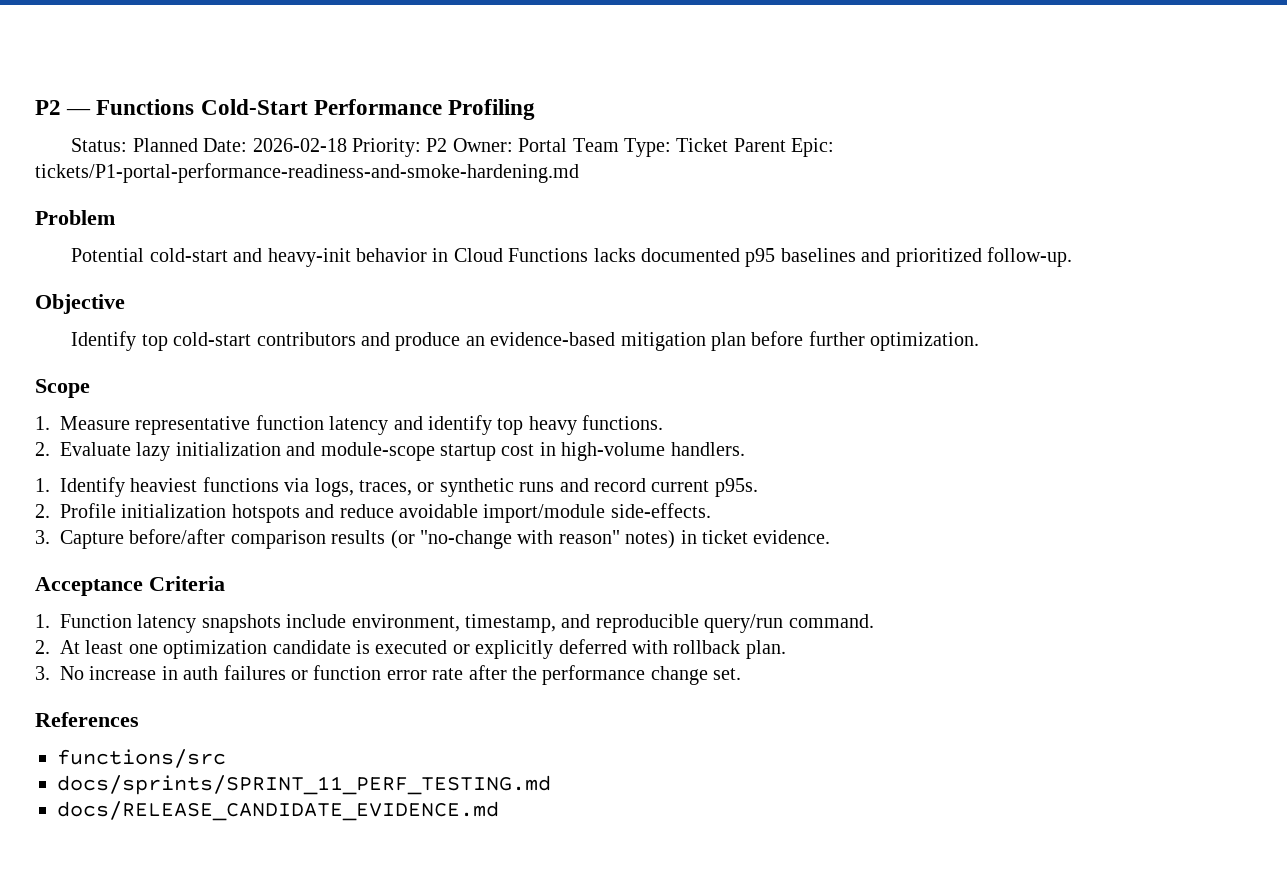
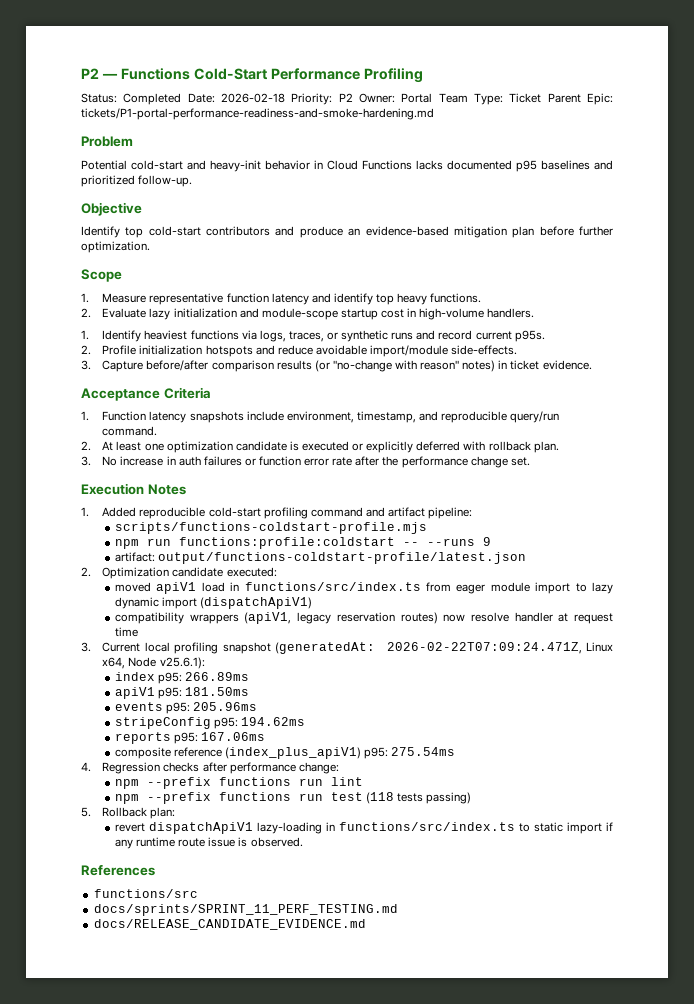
[132,138,198,152] Planned -> [123,93,182,105] Completed
(742, 674) none -> [81,483,186,495] [81,507,473,519] [115,522,428,534] [115,537,492,549] [115,552,527,564] [81,567,277,579] [115,582,614,594] [115,597,313,609] [115,612,614,624] [115,627,139,637] [81,642,613,654] [102,657,205,669] [115,672,250,684] [115,687,250,699] [115,702,258,714] [115,717,306,729] [115,732,266,744] [115,747,456,759] [81,762,339,774] [115,777,364,789] [115,792,472,804] [81,807,176,819] [115,822,613,834] [115,837,303,849] // Execution Notes // 1. Added reproducible cold-start profiling command and artifact pipeline: // scripts/functions-coldstart-profile.mjs // npm run functions:profile:coldstart -- --runs 9 // artifact: output/functions-coldstart-profile/latest.json // 2. Optimization candidate executed: // moved apiV1 load in functions/src/index.ts from eager module import to lazy dynamic import (dispatchApiV1) // compatibility wrappers (apiV1, legacy reservation routes) now resolve handler at request time // 3. Current local profiling snapshot (generatedAt: 2026-02-22T07:09:24.471Z, Linux x64, Node v25.6.1): // index p95: 266.89ms // apiV1 p95: 181.50ms // events p95: 205.96ms // stripeConfig p95: 194.62ms // reports p95: 167.06ms // composite reference (index_plus_apiV1) p95: 275.54ms // 4. Regression checks after performance change: // npm --prefix functions run lint // npm --prefix functions run test (118 tests passing) // 5. Rollback plan: // revert dispatchApiV1 lazy-loading in functions/src/index.ts to static import if any runtime route issue is observed.

